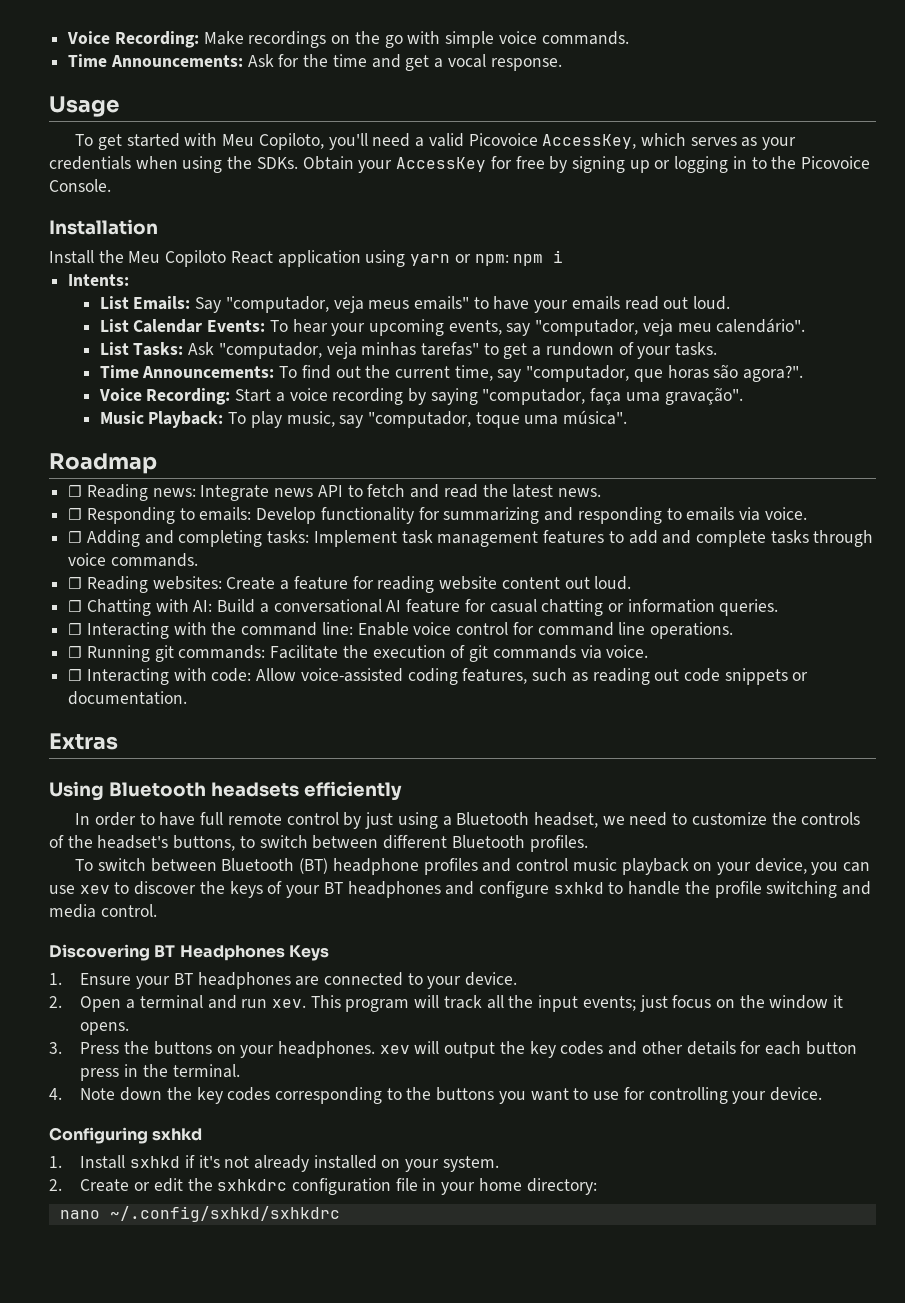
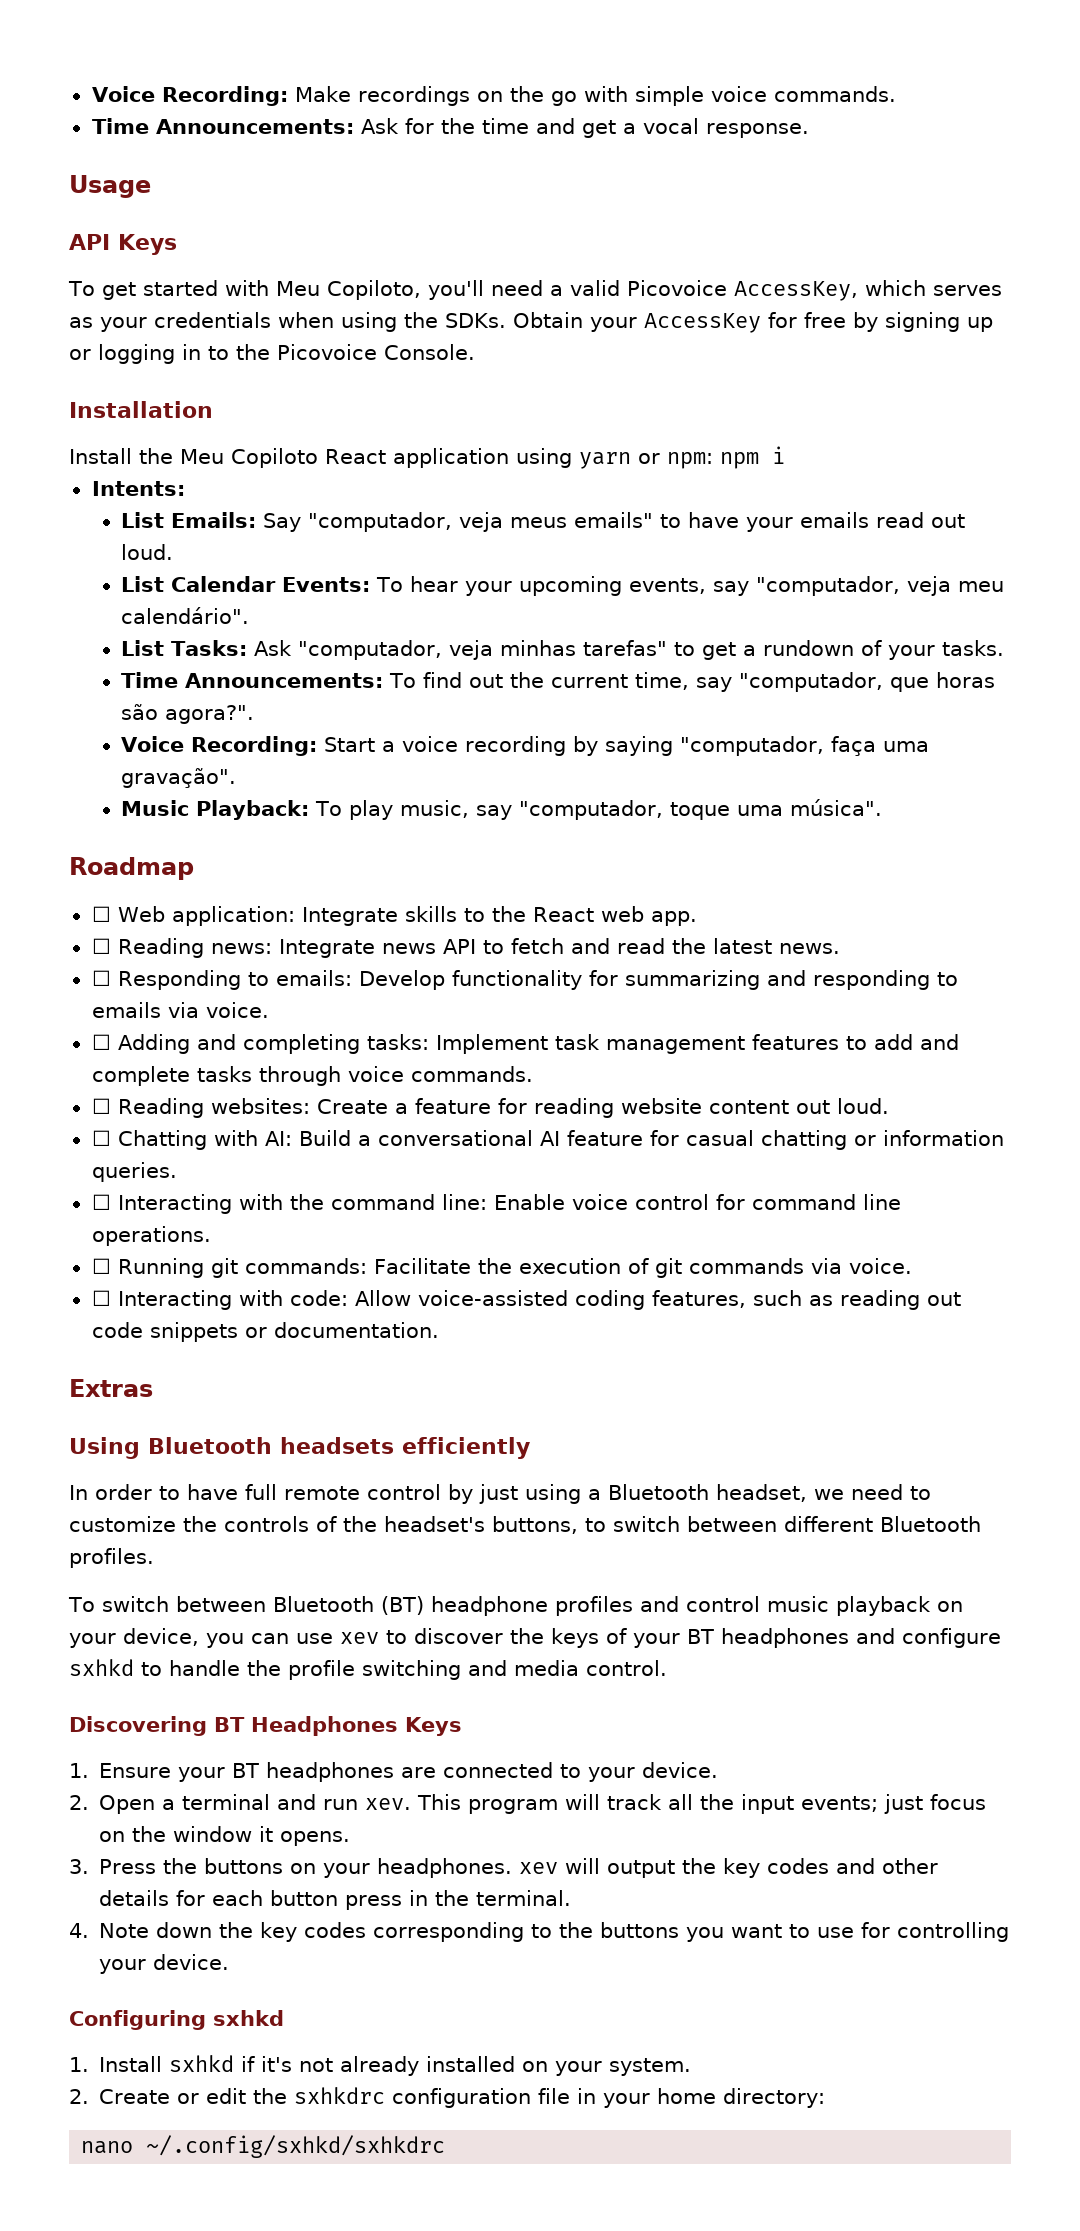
(119, 106) none -> [69,234,177,255] // API Keys
(157, 463) none -> [91,906,697,926] // ☐ Web application: Integrate skills to the React web app.

